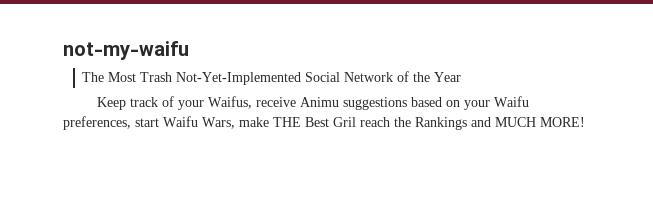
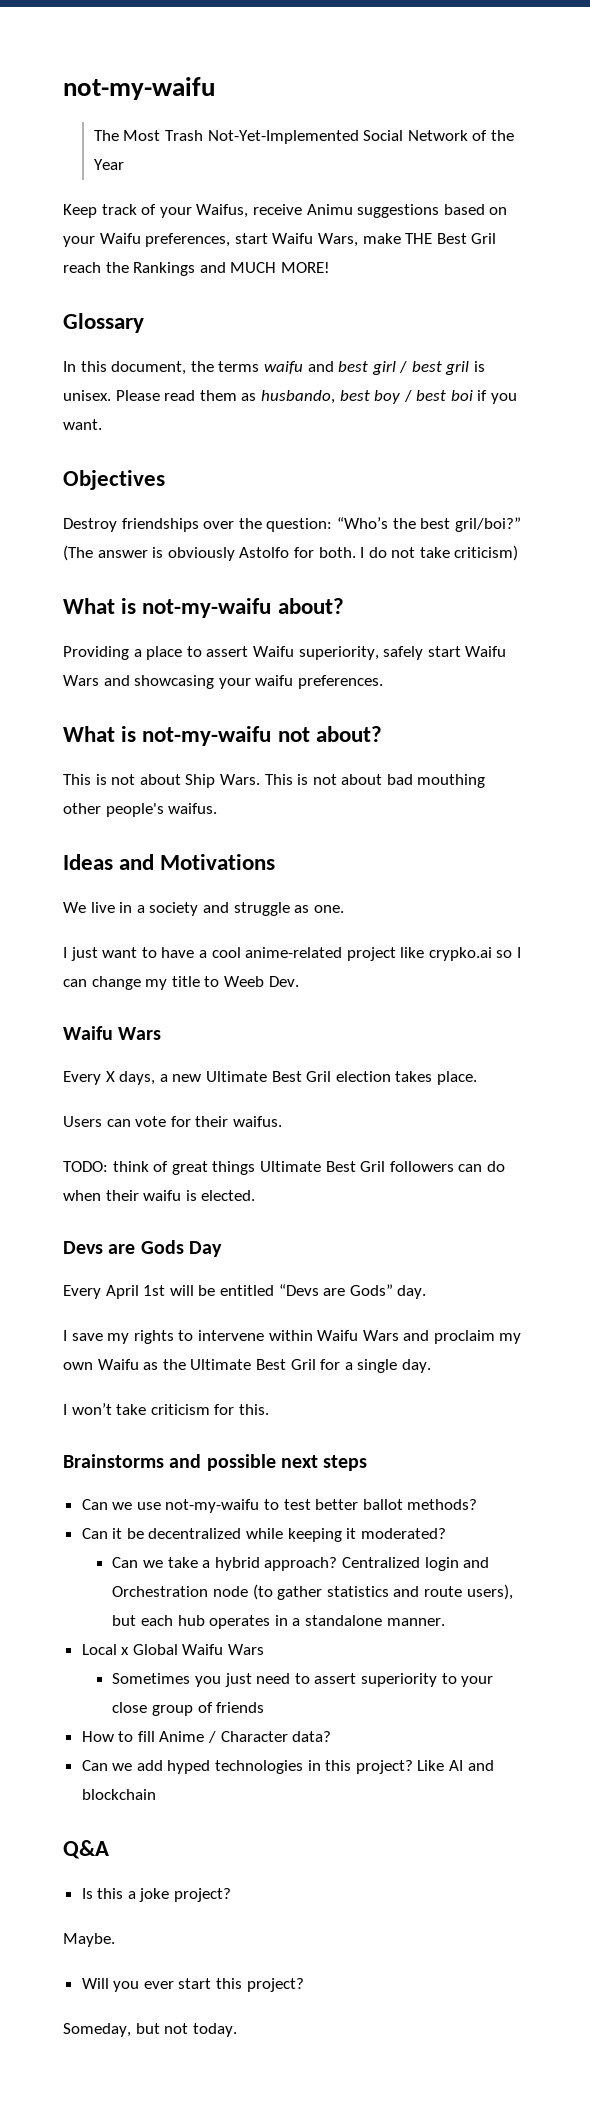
(585, 122) none -> [63,313,144,333] [63,361,486,375] [63,390,518,404] [63,419,102,430] [63,470,165,490] [63,517,521,532] [63,545,519,561] [63,598,344,618] [63,646,507,660] [63,675,383,689] [63,726,382,746] [63,774,486,788] [63,803,218,817] [63,854,276,870] [63,902,344,916] [63,947,522,961] [63,976,299,990] [63,1026,162,1040] [63,1071,477,1085] [63,1116,282,1127] [63,1161,505,1175] [63,1190,256,1201] [63,1240,222,1257] [63,1284,427,1299] [63,1330,522,1344] [63,1359,431,1373] [63,1403,269,1415] [63,1454,368,1471] [81,1499,478,1513] [81,1528,446,1542] [112,1557,490,1571] [112,1584,513,1600] [112,1615,445,1629] [81,1644,265,1655] [112,1673,494,1687] [112,1702,265,1716] [81,1731,332,1743] [81,1760,494,1774] [81,1789,156,1800] [63,1840,109,1859] [81,1888,232,1902] [63,1933,115,1947] [81,1978,304,1992] [63,2023,237,2037] // Glossary // In this document, the terms waifu and best girl / best gril is unisex. Please read them as husbando, best boy / best boi if you want. // Objectives // Destroy friendships over the question: “Who’s the best gril/boi?” (The answer is obviously Astolfo for both. I do not take criticism) // What is not-my-waifu about? // Providing a place to assert Waifu superiority, safely start Waifu Wars and showcasing your waifu preferences. // What is not-my-waifu not about? // This is not about Ship Wars. This is not about bad mouthing other people's waifus. // Ideas and Motivations // We live in a society and struggle as one. // I just want to have a cool anime-related project like crypko.ai so I can change my title to Weeb Dev. // Waifu Wars // Every X days, a new Ultimate Best Gril election takes place. // Users can vote for their waifus. // TODO: think of great things Ultimate Best Gril followers can do when their waifu is elected. // Devs are Gods Day // Every April 1st will be entitled “Devs are Gods” day. // I save my rights to intervene within Waifu Wars and proclaim my own Waifu as the Ultimate Best Gril for a single day. // I won’t take criticism for this. // Brainstorms and possible next steps // Can we use not-my-waifu to test better ballot methods? // Can it be decentralized while keeping it moderated? // Can we take a hybrid approach? Centralized login and Orchestration node (to gather statistics and route users), but each hub operates in a standalone manner. // Local x Global Waifu Wars // Sometimes you just need to assert superiority to your close group of friends // How to fill Anime / Character data? // Can we add hyped technologies in this project? Like AI and blockchain // Q&A // Is this a joke project? // Maybe. // Will you ever start this project? // Someday, but not today.

